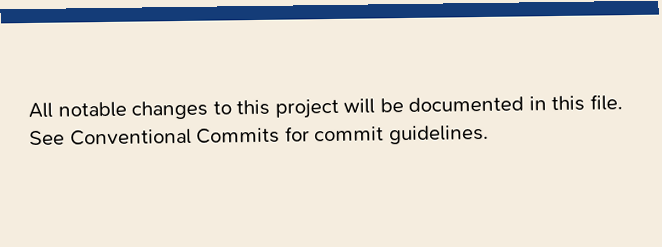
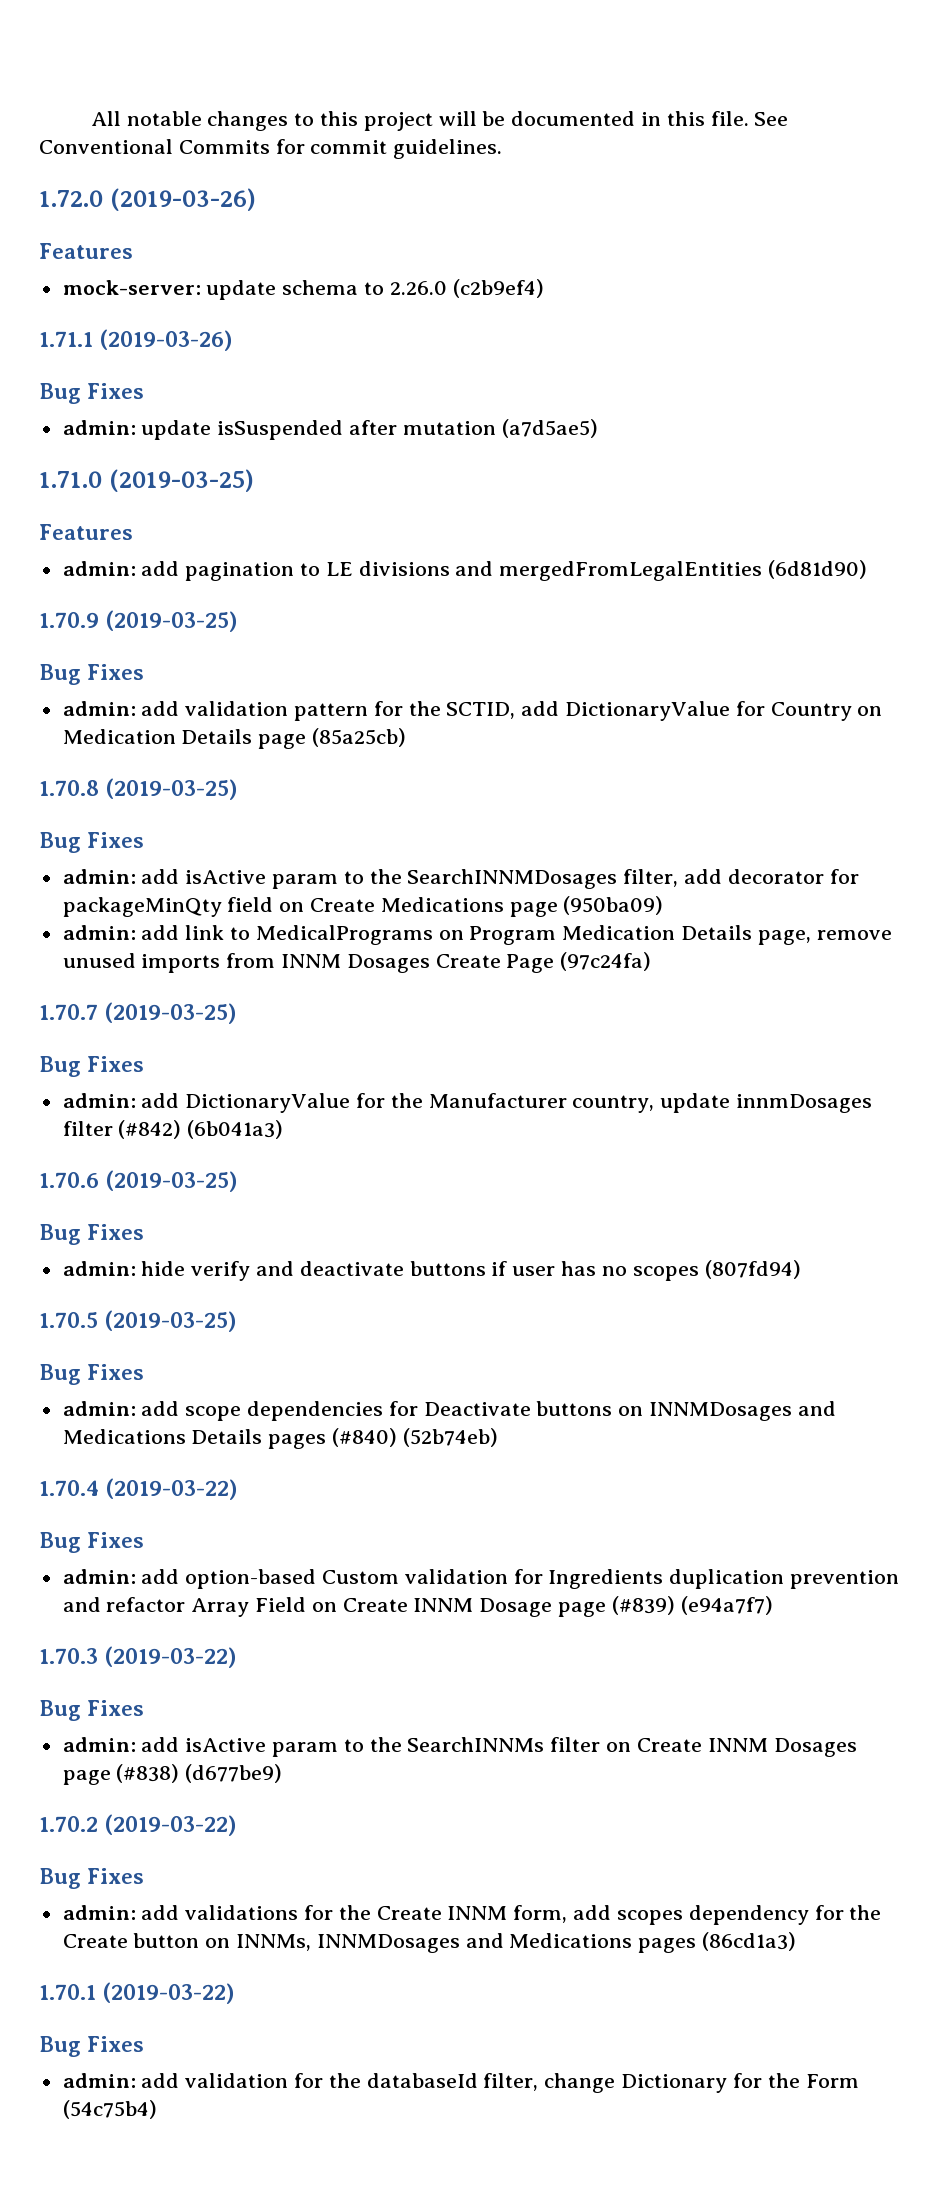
(489, 134) none -> [39,188,256,211] [39,243,133,259] [62,279,544,300] [39,329,233,351] [39,383,145,404] [62,419,598,440] [39,469,254,492] [39,524,133,540] [62,560,868,581] [39,610,238,632] [39,664,145,685] [62,701,883,721] [62,728,407,749] [39,778,238,800] [39,832,145,853] [62,869,859,889] [62,896,664,917] [62,925,892,945] [62,952,652,973] [39,1002,237,1024] [39,1056,145,1077] [62,1093,873,1113] [62,1120,284,1139] [39,1170,238,1192] [39,1224,145,1245] [62,1260,801,1281] [39,1310,237,1332] [39,1364,145,1385] [62,1401,836,1421] [62,1428,498,1449] [39,1478,238,1500] [39,1532,145,1553] [62,1569,900,1589] [62,1596,773,1617] [39,1646,237,1668] [39,1700,145,1721] [62,1737,857,1757] [62,1764,283,1785] [39,1814,237,1836] [39,1868,145,1889] [62,1905,882,1925] [62,1932,797,1953] [39,1982,235,2004] [39,2036,145,2057] [62,2073,860,2093] [62,2100,157,2119] // 1.72.0 (2019-03-26) // Features // mock-server: update schema to 2.26.0 (c2b9ef4) // 1.71.1 (2019-03-26) // Bug Fixes // admin: update isSuspended after mutation (a7d5ae5) // 1.71.0 (2019-03-25) // Features // admin: add pagination to LE divisions and mergedFromLegalEntities (6d81d90) // 1.70.9 (2019-03-25) // Bug Fixes // admin: add validation pattern for the SCTID, add DictionaryValue for Country on Medication Details page (85a25cb) // 1.70.8 (2019-03-25) // Bug Fixes // admin: add isActive param to the SearchINNMDosages filter, add decorator for packageMinQty field on Create Medications page (950ba09) // admin: add link to MedicalPrograms on Program Medication Details page, remove unused imports from INNM Dosages Create Page (97c24fa) // 1.70.7 (2019-03-25) // Bug Fixes // admin: add DictionaryValue for the Manufacturer country, update innmDosages filter (#842) (6b041a3) // 1.70.6 (2019-03-25) // Bug Fixes // admin: hide verify and deactivate buttons if user has no scopes (807fd94) // 1.70.5 (2019-03-25) // Bug Fixes // admin: add scope dependencies for Deactivate buttons on INNMDosages and Medications Details pages (#840) (52b74eb) // 1.70.4 (2019-03-22) // Bug Fixes // admin: add option-based Custom validation for Ingredients duplication prevention and refactor Array Field on Create INNM Dosage page (#839) (e94a7f7) // 1.70.3 (2019-03-22) // Bug Fixes // admin: add isActive param to the SearchINNMs filter on Create INNM Dosages page (#838) (d677be9) // 1.70.2 (2019-03-22) // Bug Fixes // admin: add validations for the Create INNM form, add scopes dependency for the Create button on INNMs, INNMDosages and Medications pages (86cd1a3) // 1.70.1 (2019-03-22) // Bug Fixes // admin: add validation for the databaseId filter, change Dictionary for the Form (54c75b4)

